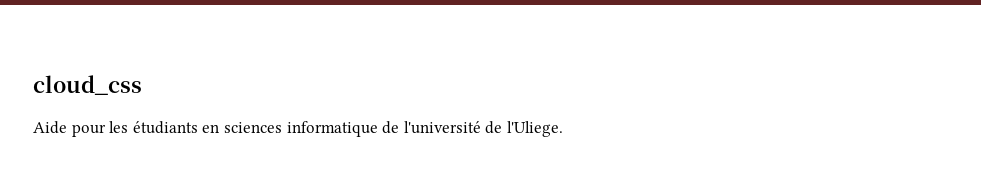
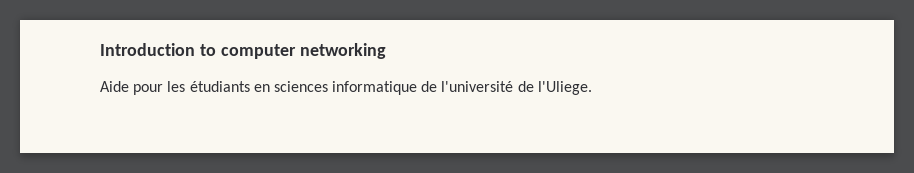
[33,75,142,95] cloud_css -> [100,43,386,59] Introduction to computer networking

